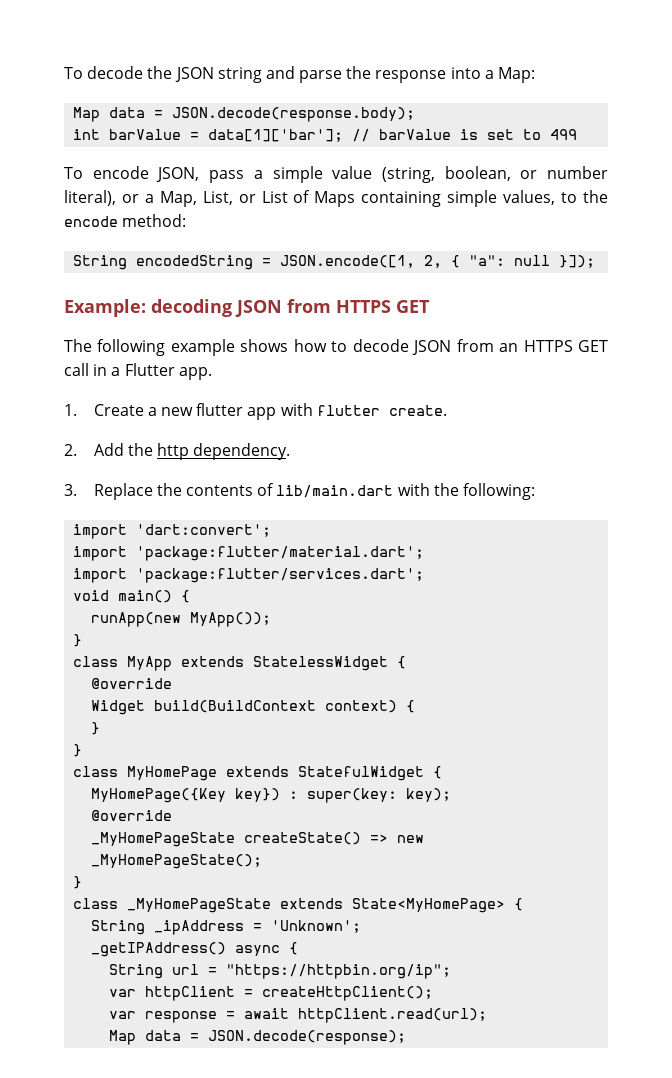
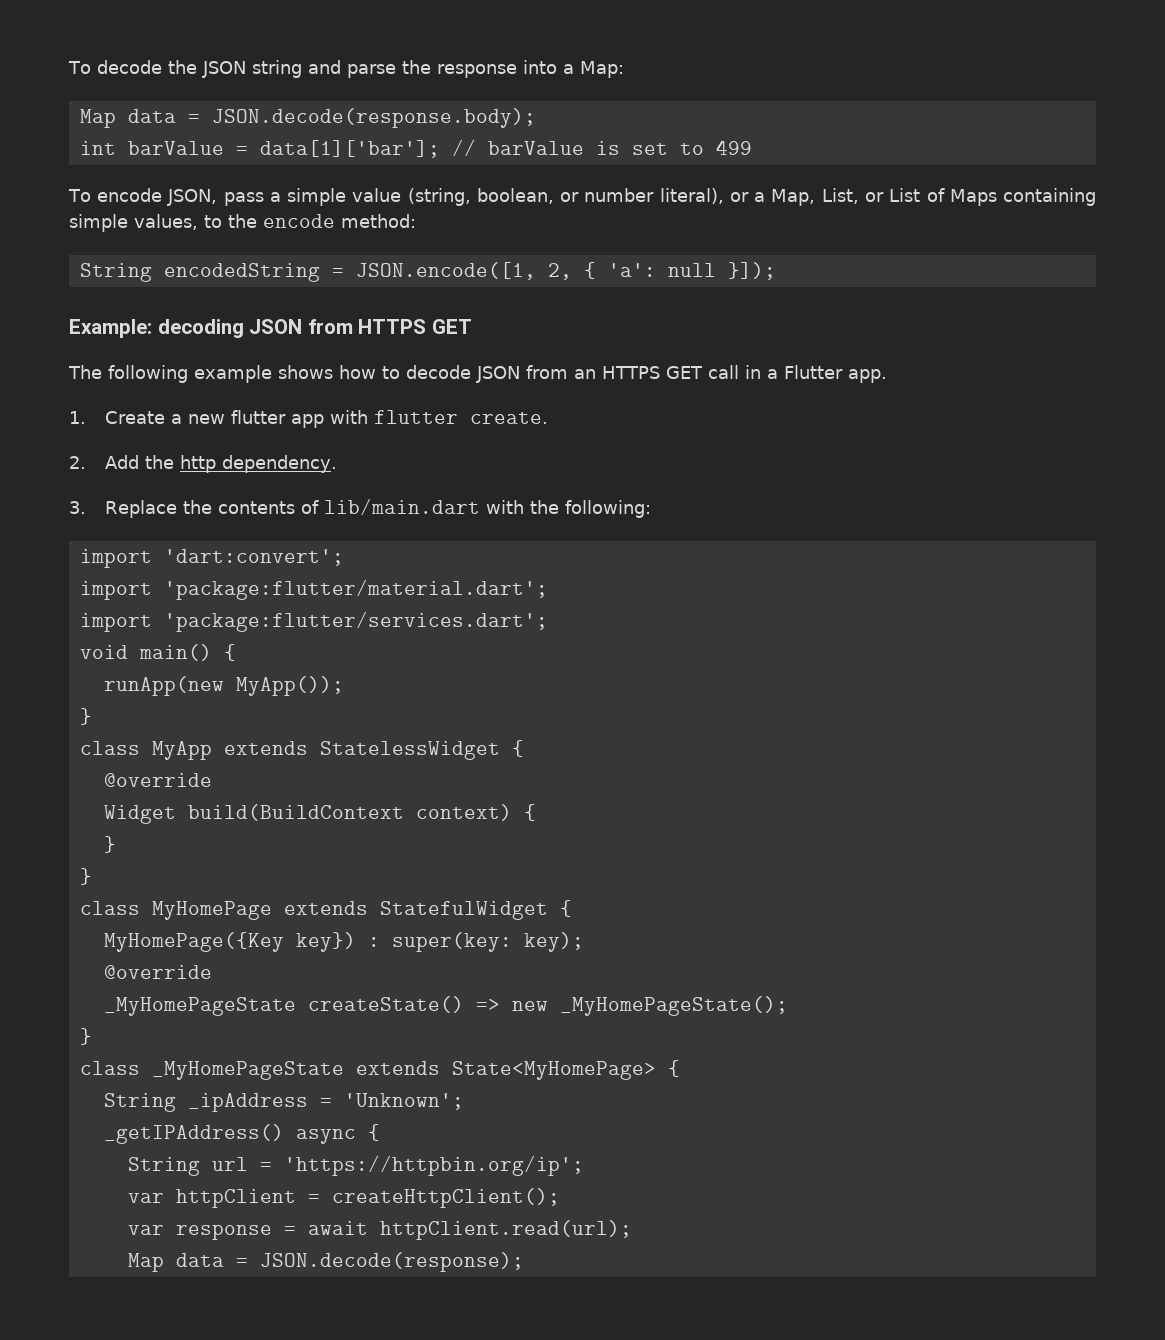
[469,255,506,266] "a": -> [607,263,656,277] 'a':
[226,964,452,979] "https://httpbin.org/ip"; -> [283,1155,584,1176] 'https://httpbin.org/ip';

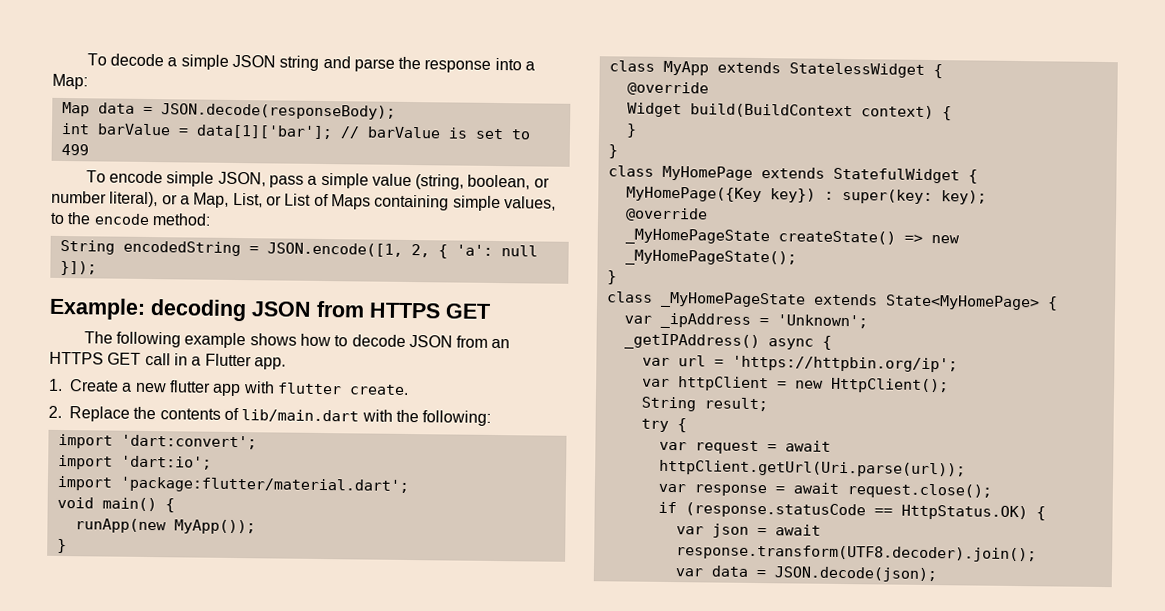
[167,60,197,74] the -> [167,54,229,70] a simple
[211,108,536,128] JSON.decode(response.body); -> [160,103,396,120] JSON.decode(responseBody);
(163, 195) none -> [166,171,215,187] simple
[104,455,337,473] [69,501,86,514] Add the http dependency. // 3. -> (62, 412) none
[163,579,548,600] [79,611,548,632] 'package:flutter/material.dart'; // import 'package:flutter/services.dart'; -> [120,455,212,470] [56,475,409,495] 'dart:io'; // import 'package:flutter/material.dart';
[103,1093,176,1112] String -> [623,315,652,324] var
[127,1157,200,1176] String -> [641,357,670,367] var
[331,1188,560,1208] [127,1220,632,1240] [127,1252,524,1272] createHttpClient(); // var response = await httpClient.read(url); // Map data = JSON.decode(response); -> [794,377,949,394] [640,396,768,412] [640,418,687,433] [658,440,831,455] [658,459,966,478] [657,482,992,499] [657,501,1046,521] [675,523,821,538] [675,544,1037,563] [674,565,937,583] new HttpClient(); // String result; // try { // var request = await httpClient.getUrl(Uri.parse(url)); // var response = await request.close(); // if (response.statusCode == HttpStatus.OK) { // var json = await response.transform(UTF8.decoder).join(); // var data = JSON.decode(json);

